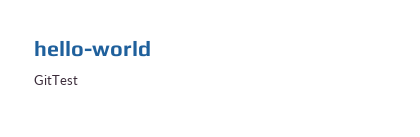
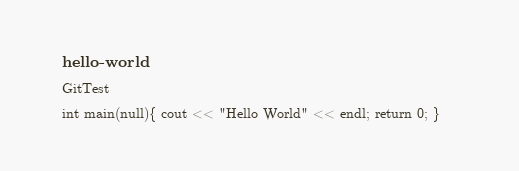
(78, 80) none -> [62,107,440,122] // int main(null){ cout << "Hello World" << endl; return 0; }

